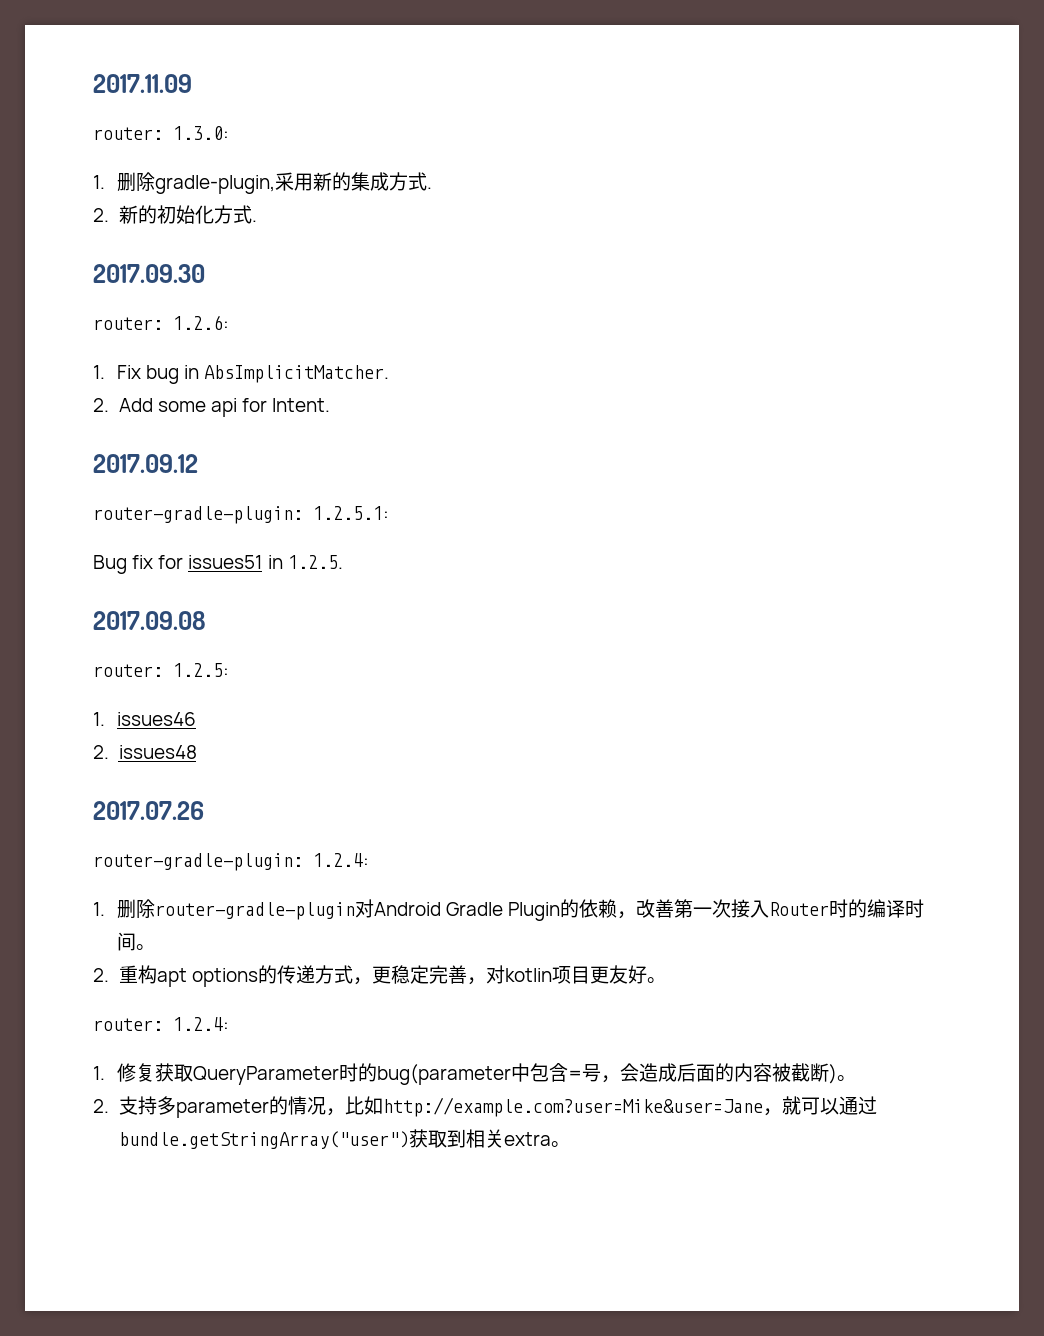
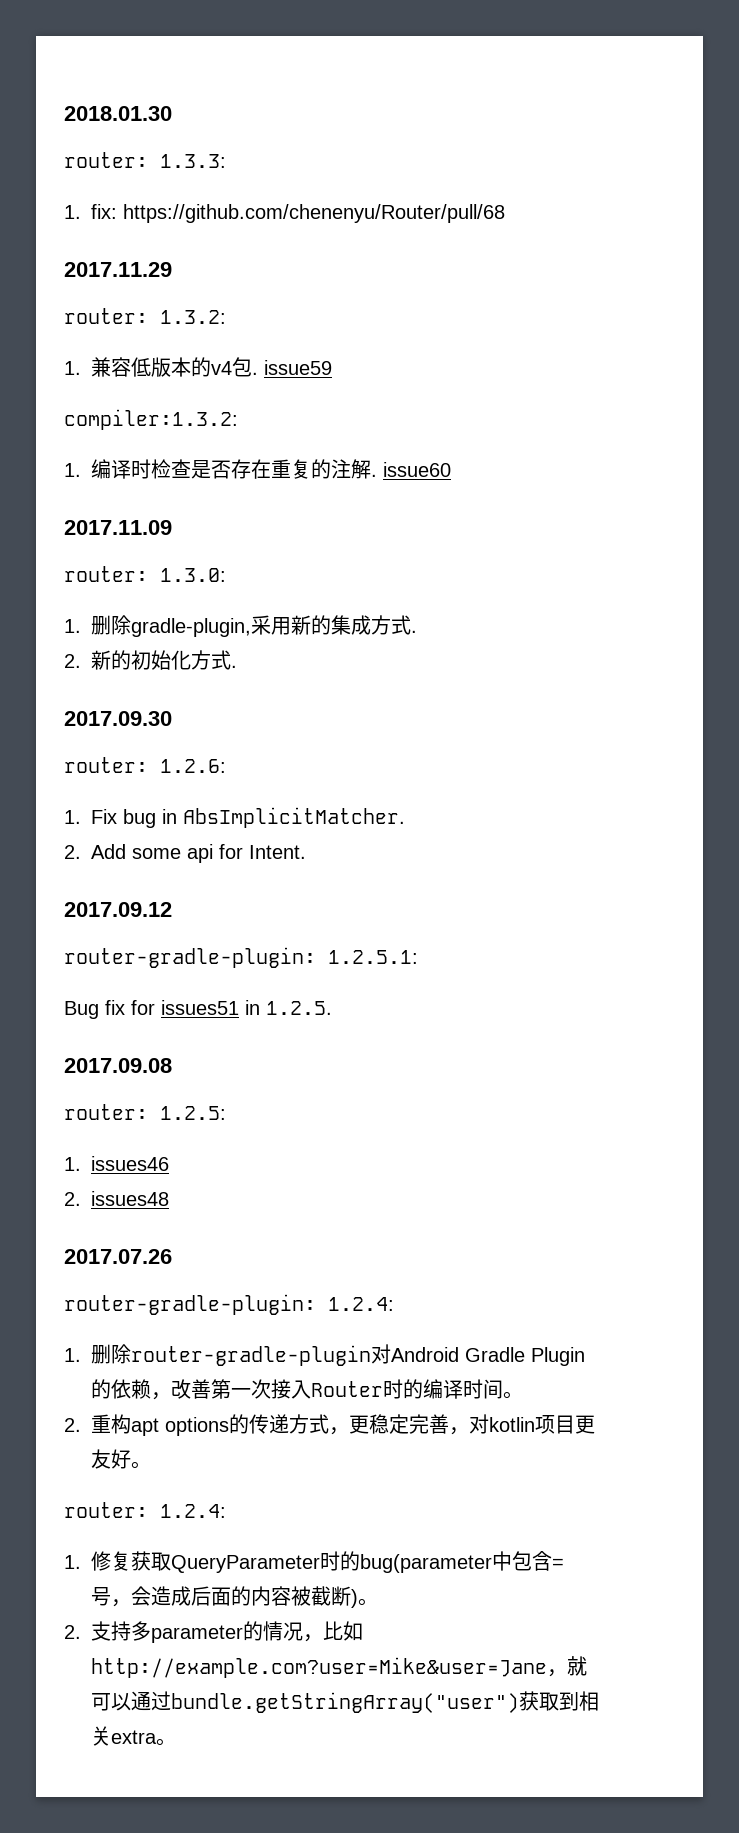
(93, 83) none -> [64,106,172,121] [64,152,226,168] [64,204,505,223] [64,262,172,277] [64,308,226,324] [64,357,332,377] [64,409,238,430] [64,459,451,479] 2018.01.30 // router: 1.3.3: // 1. fix: https://github.com/chenenyu/Router/pull/68 // 2017.11.29 // router: 1.3.2: // 1.兼容低版本的v4包. issue59 // compiler:1.3.2: // 1.编译时检查是否存在重复的注解. issue60 //

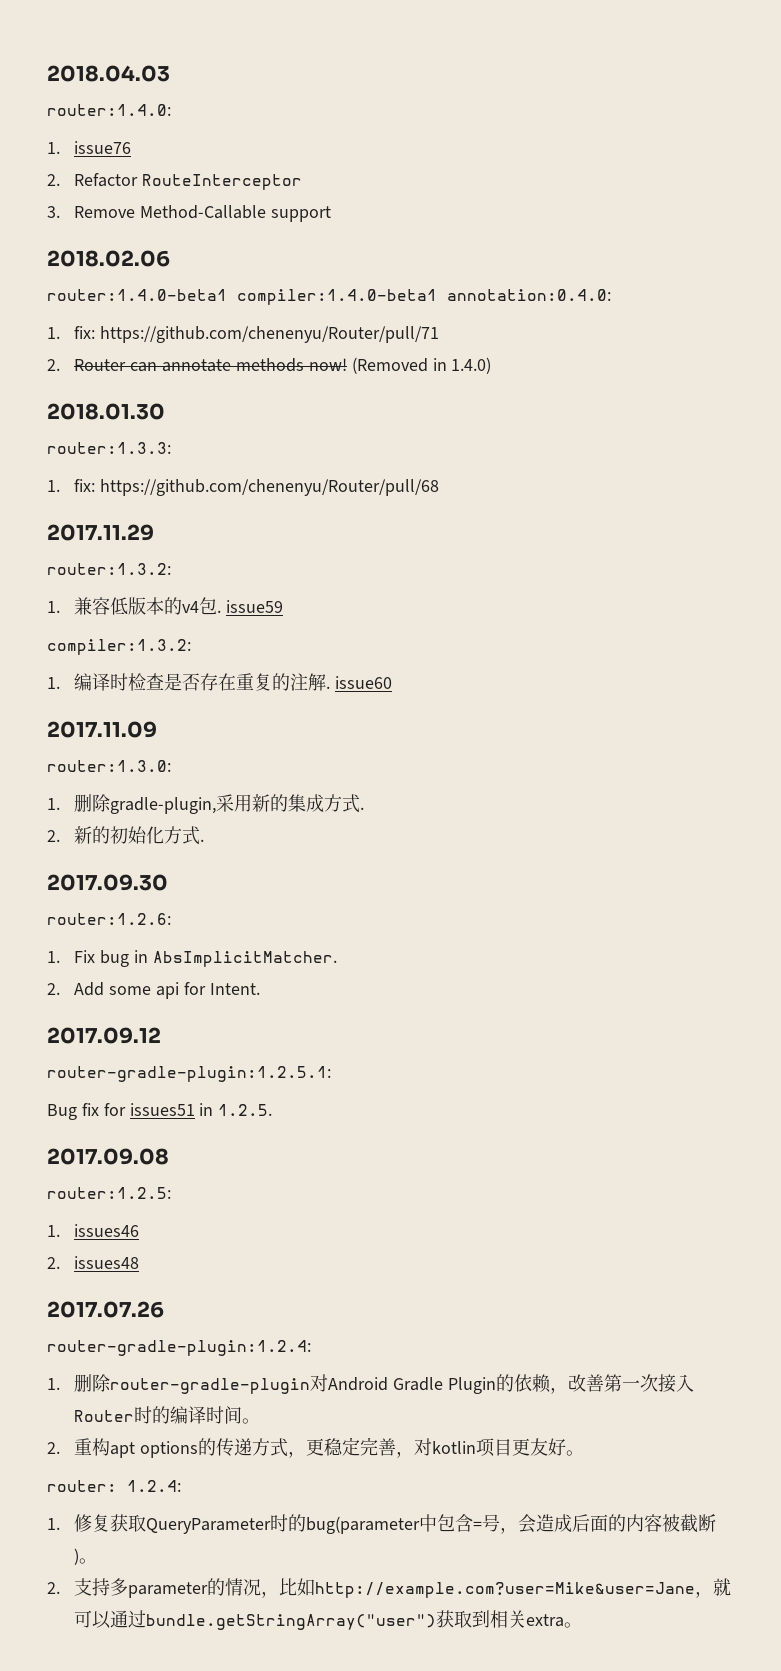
(64, 113) none -> [47,65,170,82] [47,104,171,116] [47,141,132,154] [47,173,303,190] [47,205,332,222] [47,250,170,267] [47,289,611,305] [47,326,440,343] [47,357,492,374] 2018.04.03 // router:1.4.0: // 1. issue76 // 2. Refactor RouteInterceptor // 3. Remove Method-Callable support // 2018.02.06 // router:1.4.0-beta1 compiler:1.4.0-beta1 annotation:0.4.0: // 1. fix: https://github.com/chenenyu/Router/pull/71 // 2. Router can annotate methods now! (Removed in 1.4.0) //
[64,152,226,168] router: 1.3.3: -> [47,442,171,454] router:1.3.3:
[64,308,226,324] router: 1.3.2: -> [47,563,171,575] router:1.3.2:
[64,566,226,582] router: 1.3.0: -> [47,760,171,772] router:1.3.0:
[64,757,226,773] router: 1.2.6: -> [47,913,171,925] router:1.2.6:
[64,947,418,968] router-gradle-plugin: 1.2.5.1: -> [47,1066,331,1082] router-gradle-plugin:1.2.5.1:
[64,1104,226,1120] router: 1.2.5: -> [47,1187,171,1199] router:1.2.5:
[64,1294,394,1315] router-gradle-plugin: 1.2.4: -> [47,1340,311,1356] router-gradle-plugin:1.2.4:

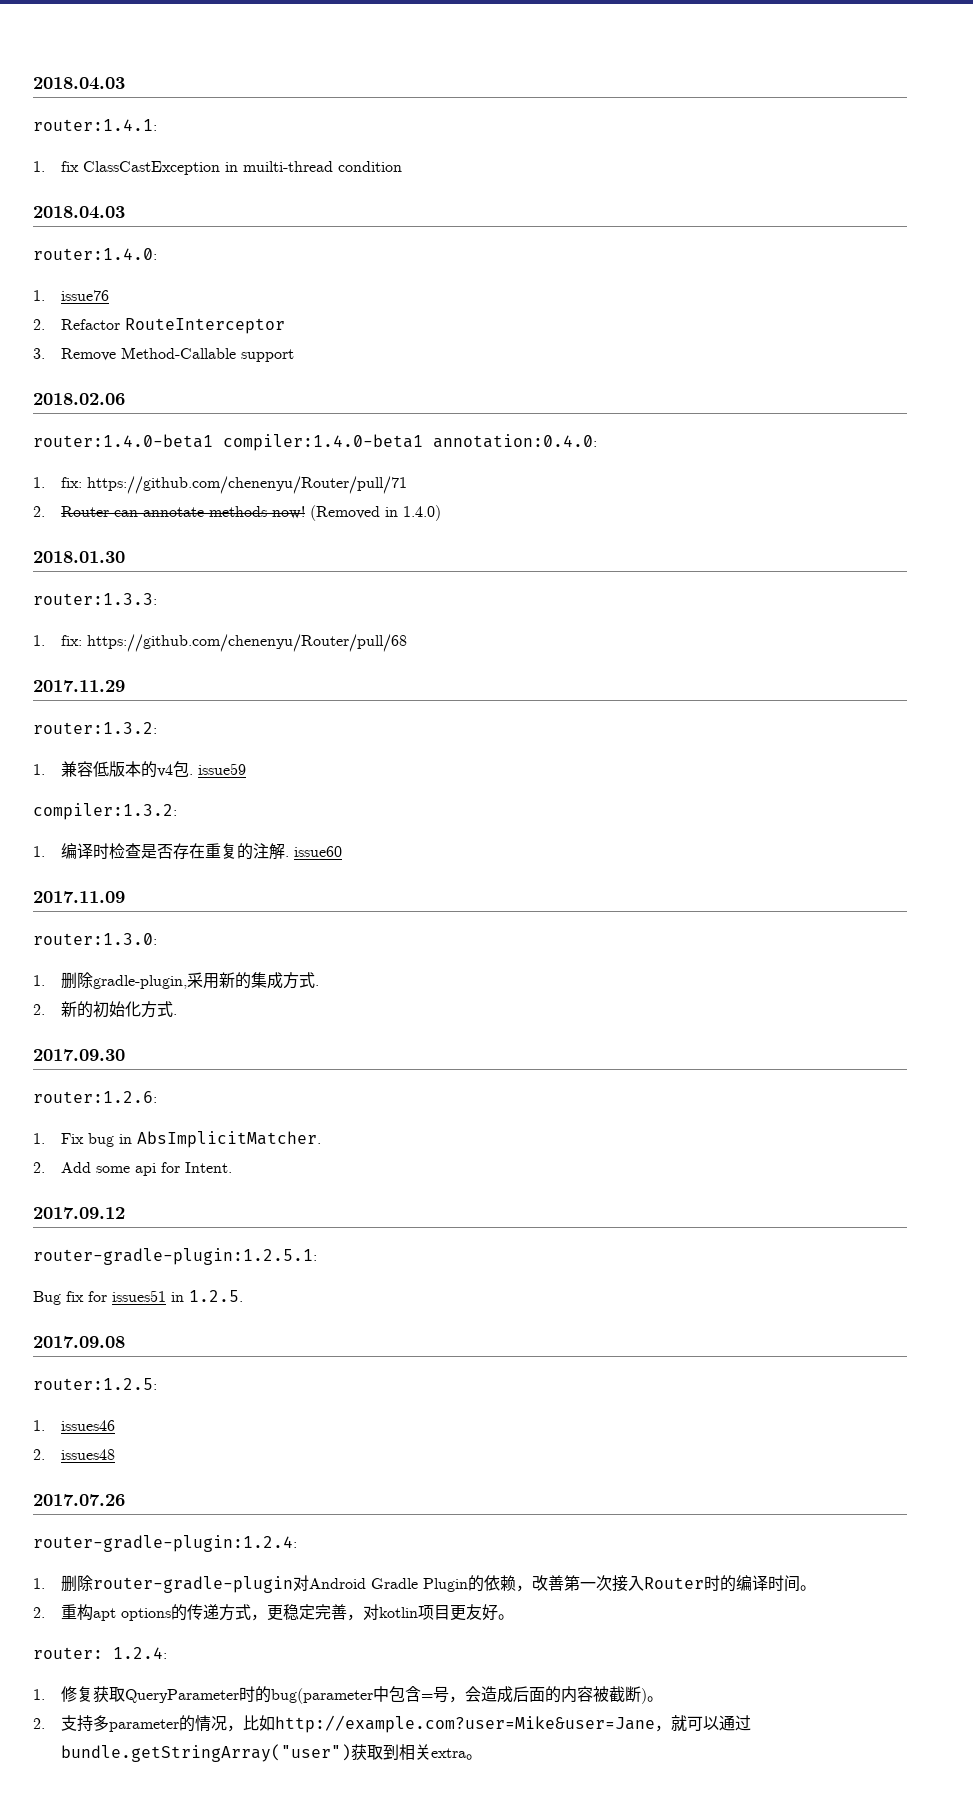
[47,65,170,82] 2018.04.03 -> [33,77,125,90] [33,119,157,131] [33,161,403,175] [33,206,125,219] 2018.04.03 // router:1.4.1: // 1. fix ClassCastException in muilti-thread condition // 2018.04.03

